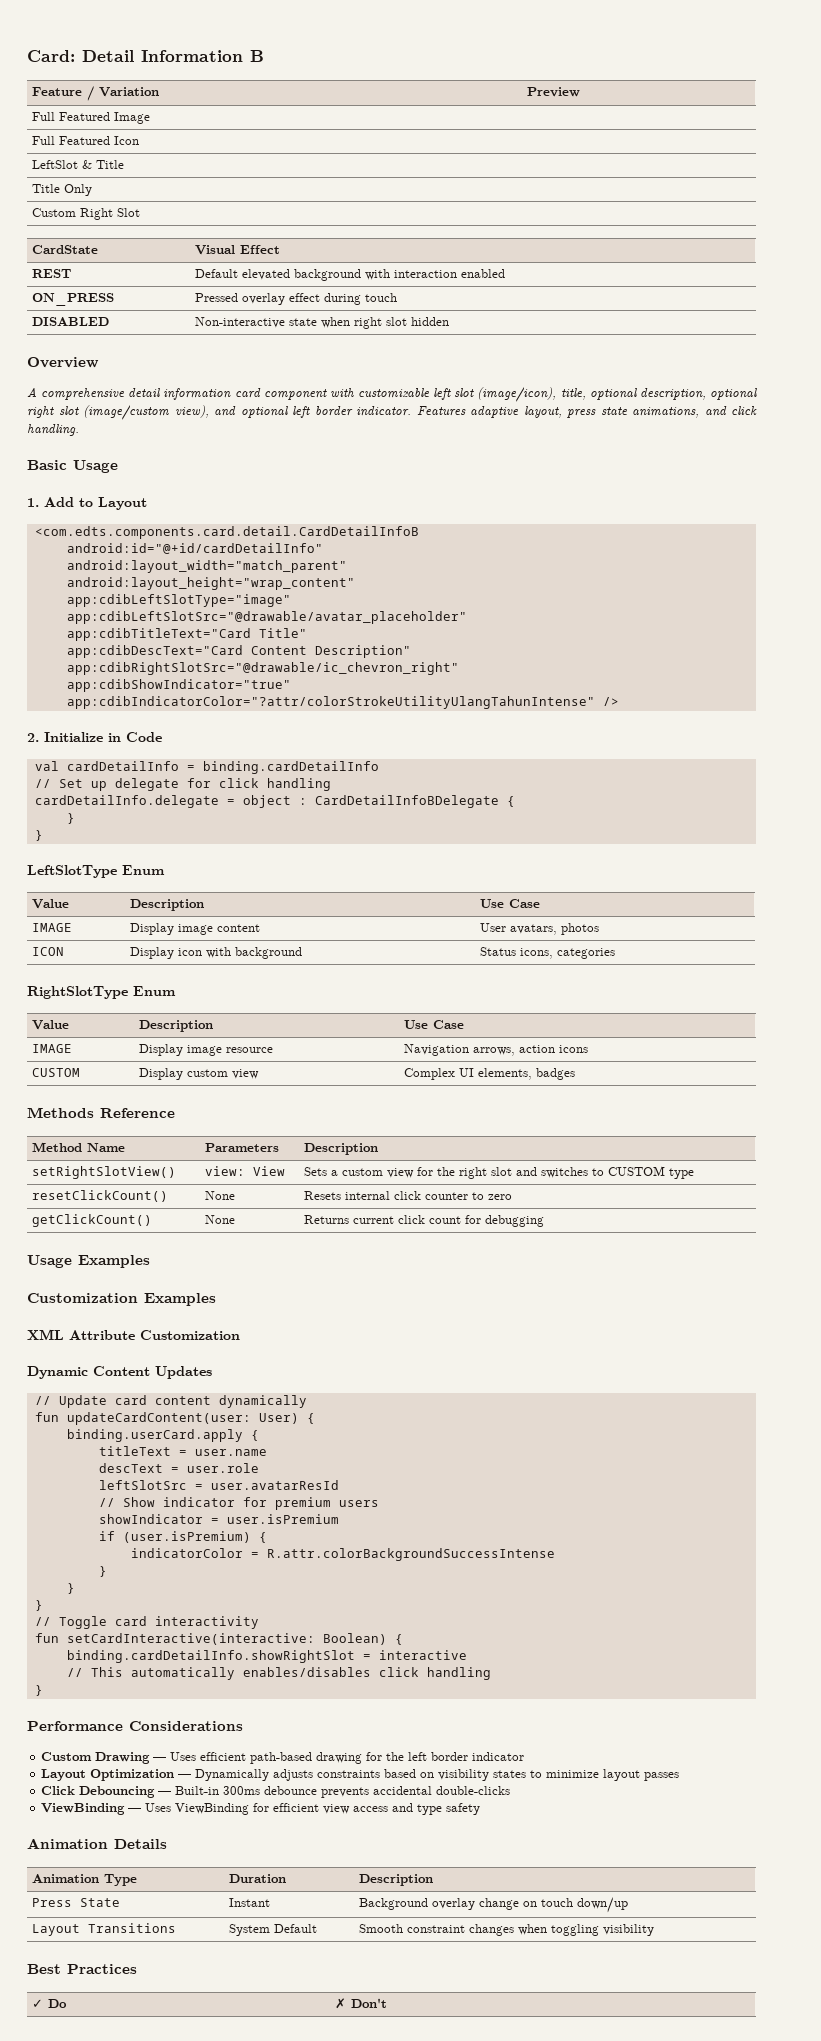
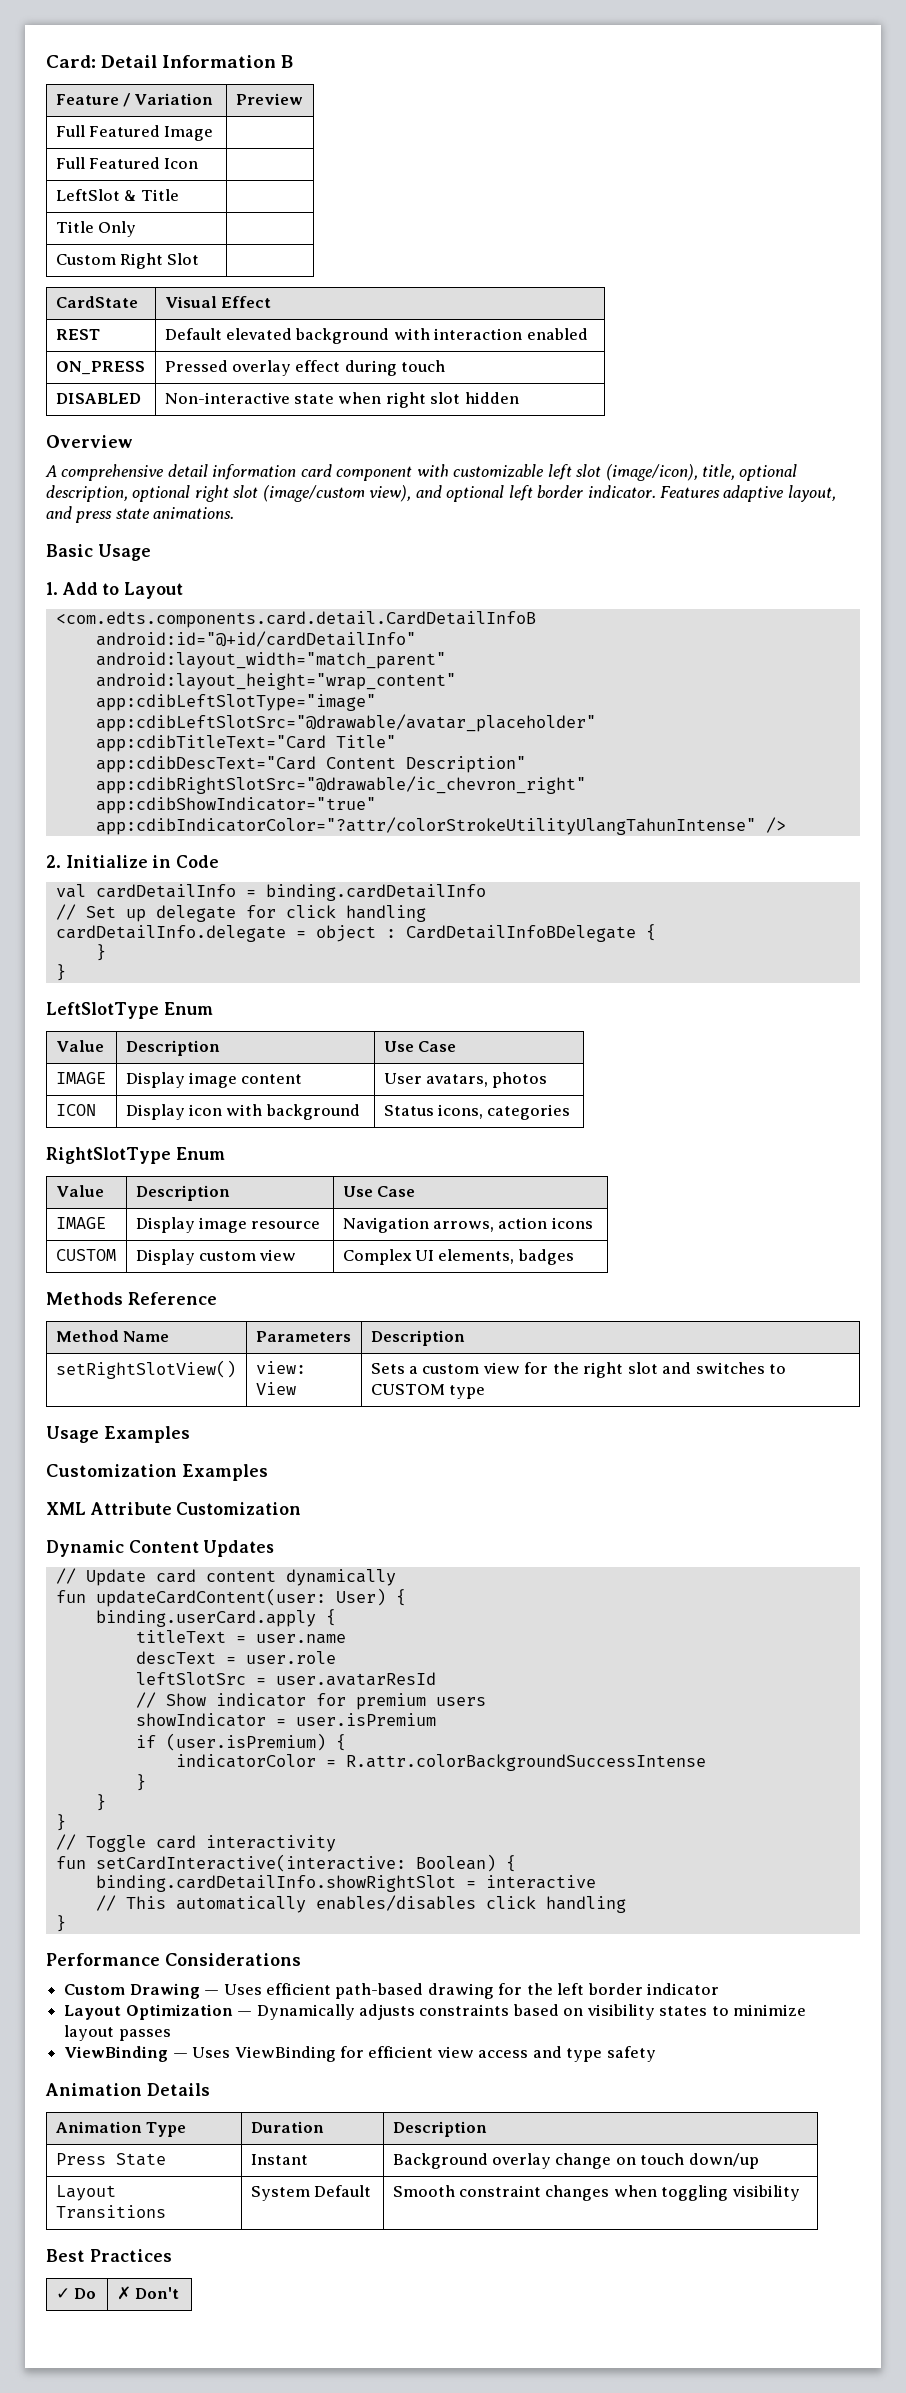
(562, 412) none -> [46,506,72,519] and
[632,406,757,418] [27,424,79,436] animations, and click handling. -> [153,507,235,519] animations.
[32,1190,169,1202] [205,1191,236,1200] [304,1191,513,1200] [32,1214,153,1227] [205,1215,236,1224] [304,1215,545,1227] // resetClickCount() | None | Resets internal click counter to zero // getClickCount() | None | Returns current click count for debugging -> (485, 1392) none
[41,1786,511,1798] // Click Debouncing — Built-in 300ms debounce prevents accidental double-clicks -> (171, 2035) none

